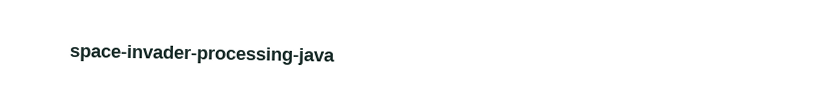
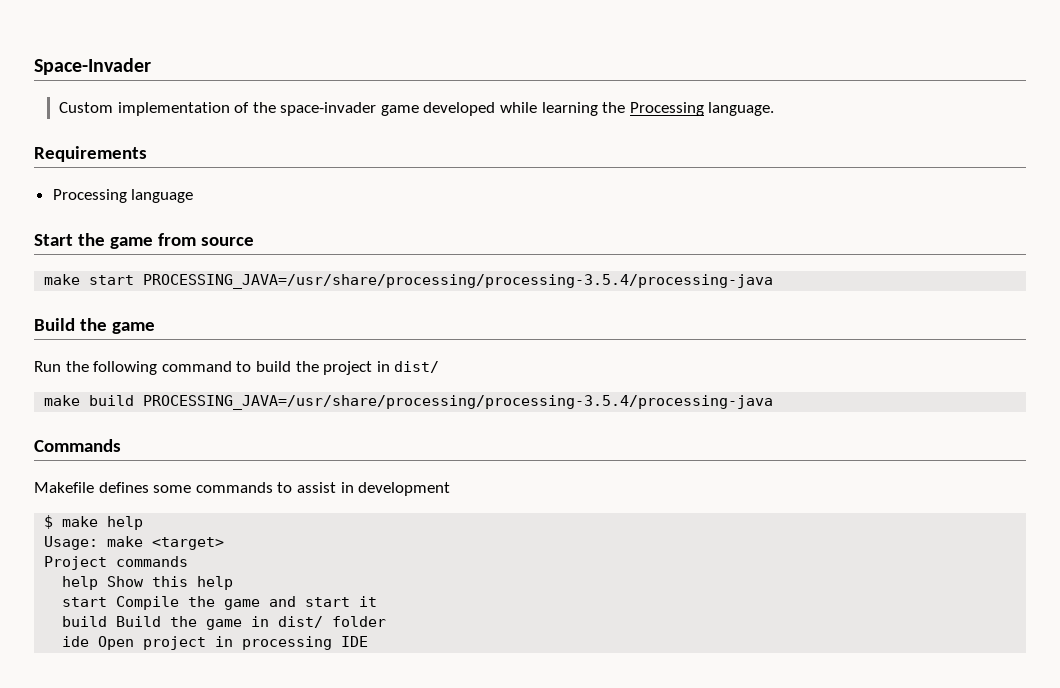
[69,43,335,66] space-invader-processing-java -> [34,58,151,75] [58,102,775,116] [34,146,147,162] [52,189,194,203] [34,233,254,249] [44,274,774,289] [34,318,155,334] [34,361,440,375] [44,395,774,410] [34,439,121,452] [34,482,451,496] [44,515,144,530] [44,536,225,550] [44,556,189,570] [62,576,234,590] [62,596,378,610] [62,616,387,630] [62,636,369,650] Space-Invader // Custom implementation of the space-invader game developed while learning the Processing language. // Requirements // Processing language // Start the game from source // make start PROCESSING_JAVA=/usr/share/processing/processing-3.5.4/processing-java // Build the game // Run the following command to build the project in dist/ // make build PROCESSING_JAVA=/usr/share/processing/processing-3.5.4/processing-java // Commands // Makefile defines some commands to assist in development // $ make help // Usage: make <target> // Project commands // help Show this help // start Compile the game and start it // build Build the game in dist/ folder // ide Open project in processing IDE

